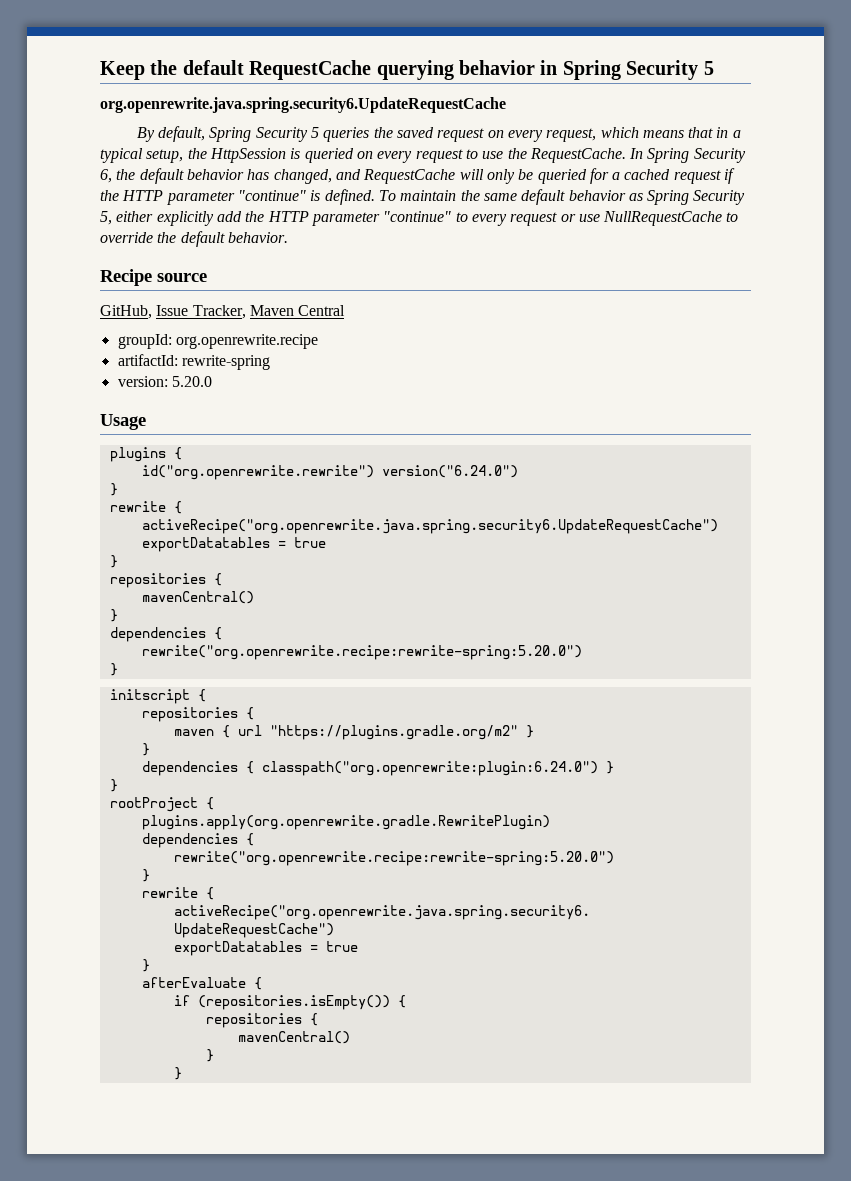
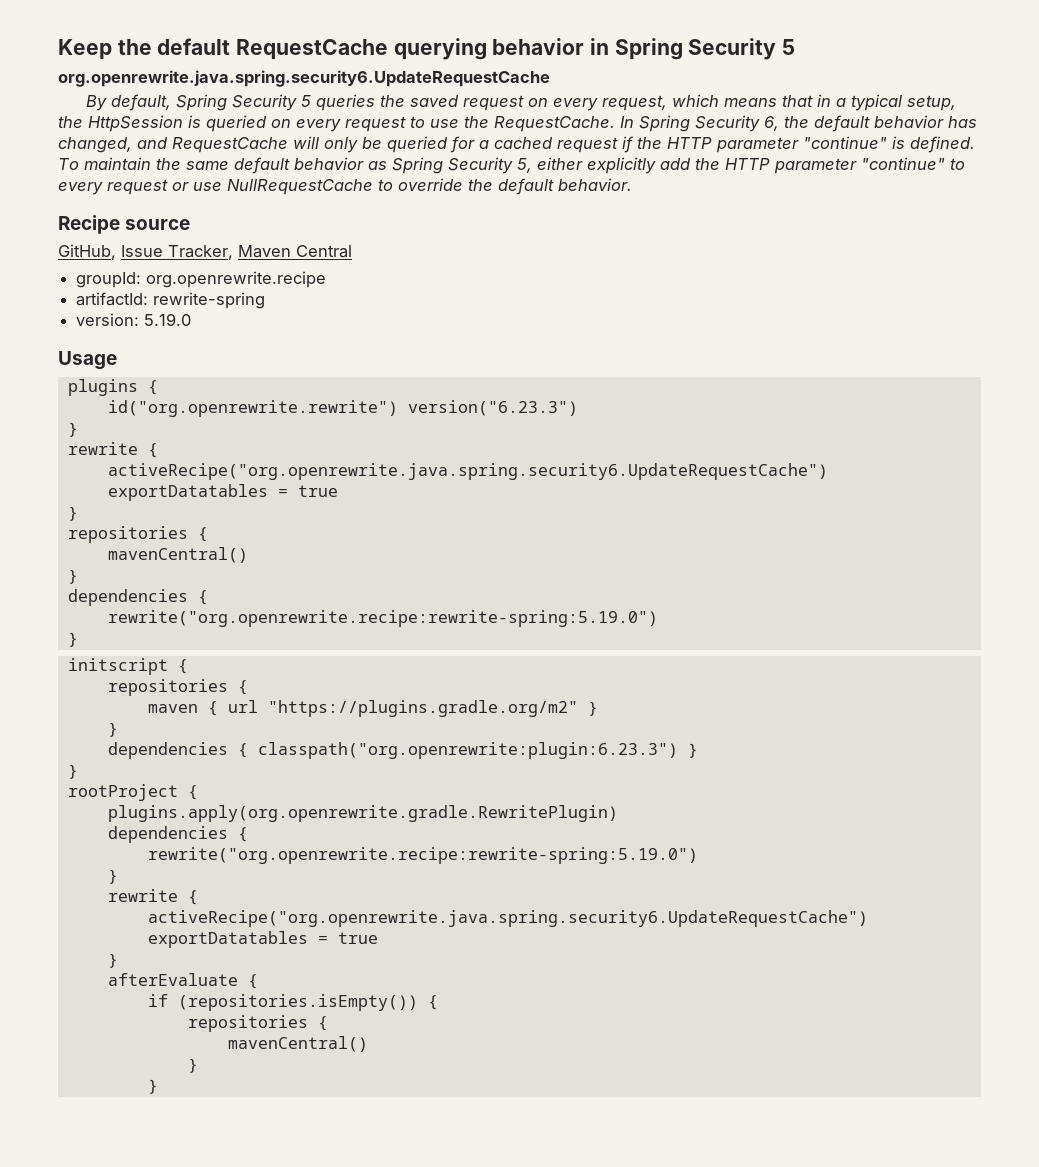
[171,376,212,387] 5.20.0 -> [144,313,192,326] 5.19.0
[381,465,518,478] version("6.24.0") -> [407,400,578,416] version("6.23.3")
[141,645,582,660] rewrite("org.openrewrite.recipe:rewrite-spring:5.20.0") -> [107,610,658,627] rewrite("org.openrewrite.recipe:rewrite-spring:5.19.0")
[261,761,598,776] classpath("org.openrewrite:plugin:6.24.0") -> [257,742,678,759] classpath("org.openrewrite:plugin:6.23.3")
[173,851,614,866] rewrite("org.openrewrite.recipe:rewrite-spring:5.20.0") -> [147,847,698,864] rewrite("org.openrewrite.recipe:rewrite-spring:5.19.0")

